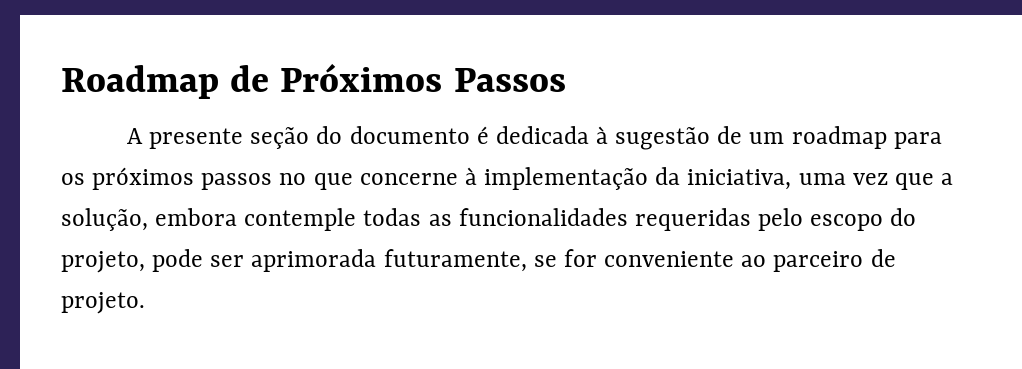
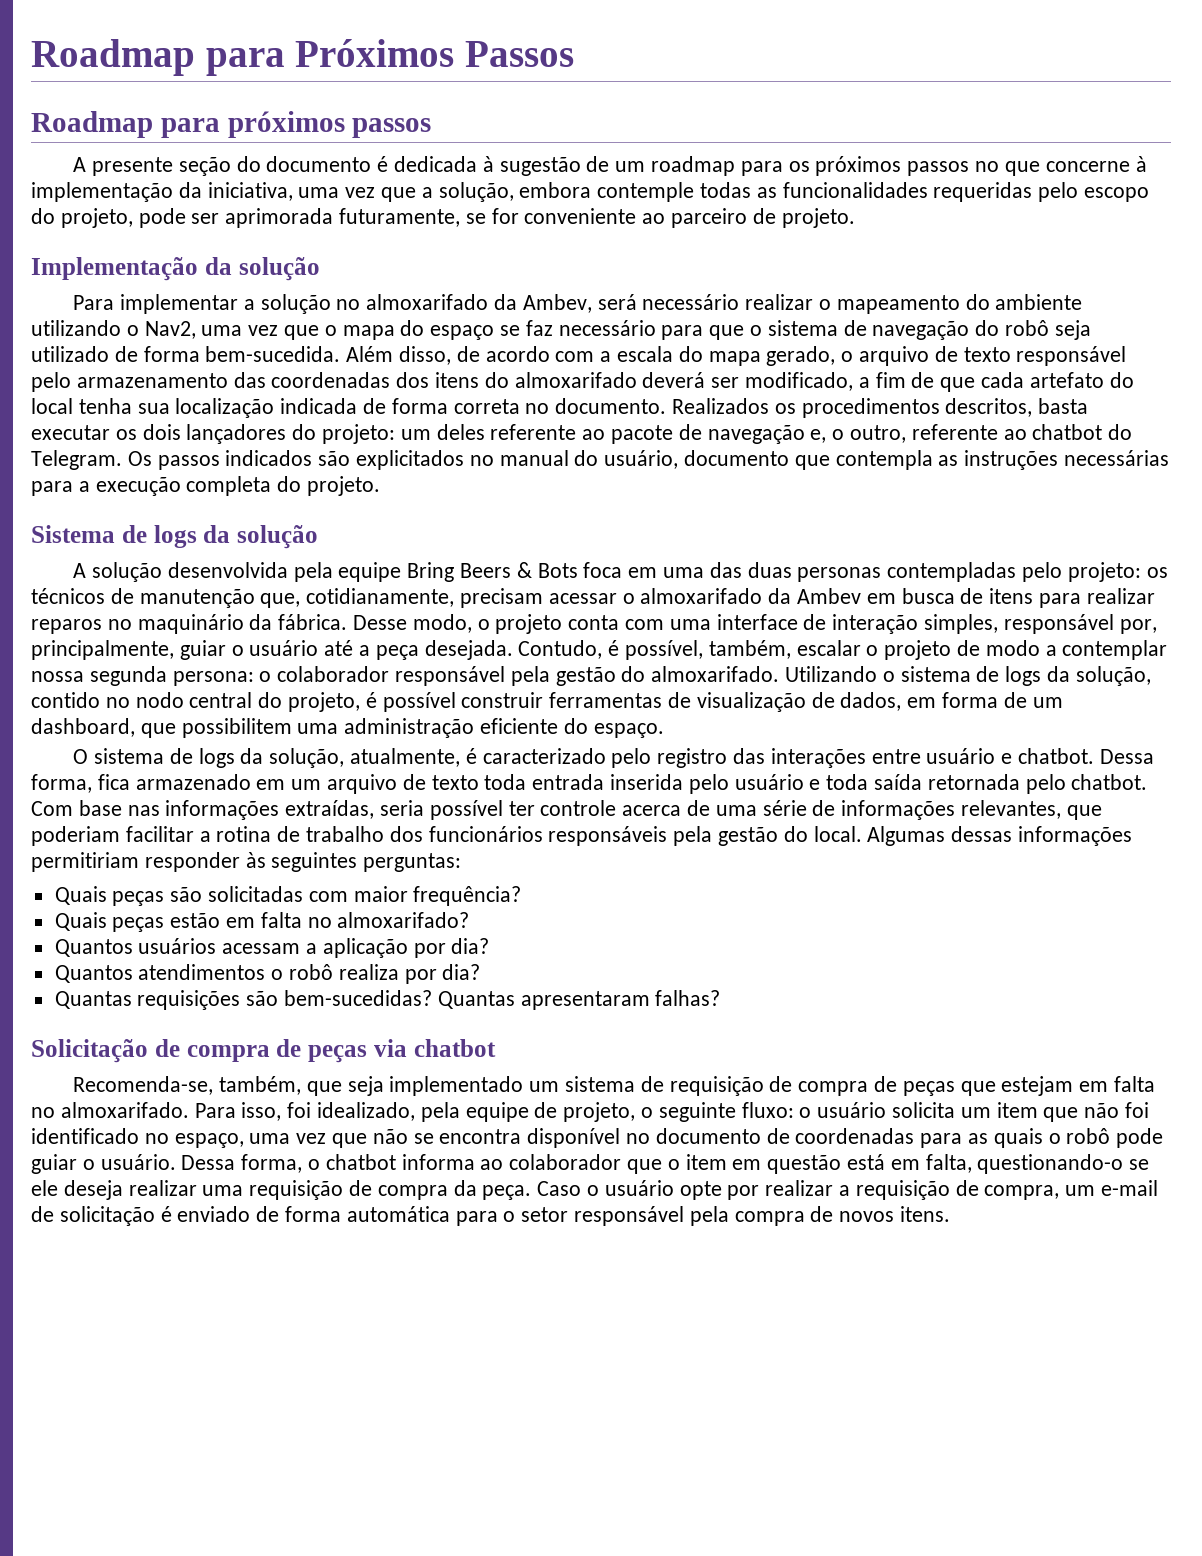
[61,65,270,99] Roadmap de -> [31,39,285,76] Roadmap para
(566, 80) none -> [31,111,432,138] // Roadmap para próximos passos
(145, 303) none -> [31,257,320,281] [73,294,1083,314] [31,320,1091,340] [31,346,1127,366] [31,372,1134,392] [31,398,1089,418] [31,424,1133,444] [31,450,1170,470] [31,476,381,496] [31,525,318,549] [73,562,1168,582] [31,588,1155,608] [31,614,1157,634] [31,640,1168,660] [31,666,1151,686] [31,692,1063,712] [31,718,664,738] [73,748,1154,768] [31,774,1148,794] [31,800,1102,820] [31,826,1133,846] [31,852,462,872] [54,886,522,906] [54,912,470,932] [54,938,490,958] [54,964,481,984] [54,990,721,1010] [31,1039,496,1063] [73,1076,1156,1096] [31,1102,1150,1122] [31,1128,1164,1148] [31,1154,1150,1174] [31,1180,1159,1200] [31,1206,951,1226] // Implementação da solução // Para implementar a solução no almoxarifado da Ambev, será necessário realizar o mapeamento do ambiente utilizando o Nav2, uma vez que o mapa do espaço se faz necessário para que o sistema de navegação do robô seja utilizado de forma bem-sucedida. Além disso, de acordo com a escala do mapa gerado, o arquivo de texto responsável pelo armazenamento das coordenadas dos itens do almoxarifado deverá ser modificado, a fim de que cada artefato do local tenha sua localização indicada de forma correta no documento. Realizados os procedimentos descritos, basta executar os dois lançadores do projeto: um deles referente ao pacote de navegação e, o outro, referente ao chatbot do Telegram. Os passos indicados são explicitados no manual do usuário, documento que contempla as instruções necessárias para a execução completa do projeto. // Sistema de logs da solução // A solução desenvolvida pela equipe Bring Beers & Bots foca em uma das duas personas contempladas pelo projeto: os técnicos de manutenção que, cotidianamente, precisam acessar o almoxarifado da Ambev em busca de itens para realizar reparos no maquinário da fábrica. Desse modo, o projeto conta com uma interface de interação simples, responsável por, principalmente, guiar o usuário até a peça desejada. Contudo, é possível, também, escalar o projeto de modo a contemplar nossa segunda persona: o colaborador responsável pela gestão do almoxarifado. Utilizando o sistema de logs da solução, contido no nodo central do projeto, é possível construir ferramentas de visualização de dados, em forma de um dashboard, que possibilitem uma administração eficiente do espaço. // O sistema de logs da solução, atualmente, é caracterizado pelo registro das interações entre usuário e chatbot. Dessa forma, fica armazenado em um arquivo de texto toda entrada inserida pelo usuário e toda saída retornada pelo chatbot. Com base nas informações extraídas, seria possível ter controle acerca de uma série de informações relevantes, que poderiam facilitar a rotina de trabalho dos funcionários responsáveis pela gestão do local. Algumas dessas informações permitiriam responder às seguintes perguntas: // Quais peças são solicitadas com maior frequência? // Quais peças estão em falta no almoxarifado? // Quantos usuários acessam a aplicação por dia? // Quantos atendimentos o robô realiza por dia? // Quantas requisições são bem-sucedidas? Quantas apresentaram falhas? // Solicitação de compra de peças via chatbot // Recomenda-se, também, que seja implementado um sistema de requisição de compra de peças que estejam em falta no almoxarifado. Para isso, foi idealizado, pela equipe de projeto, o seguinte fluxo: o usuário solicita um item que não foi identificado no espaço, uma vez que não se encontra disponível no documento de coordenadas para as quais o robô pode guiar o usuário. Dessa forma, o chatbot informa ao colaborador que o item em questão está em falta, questionando-o se ele deseja realizar uma requisição de compra da peça. Caso o usuário opte por realizar a requisição de compra, um e-mail de solicitação é enviado de forma automática para o setor responsável pela compra de novos itens.

